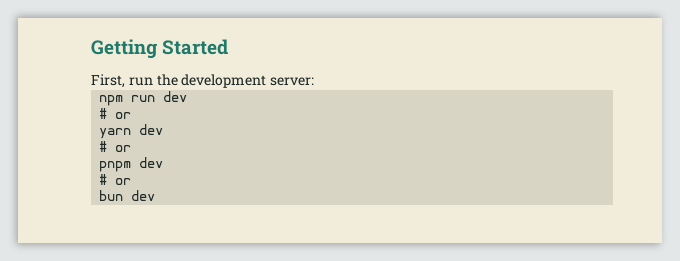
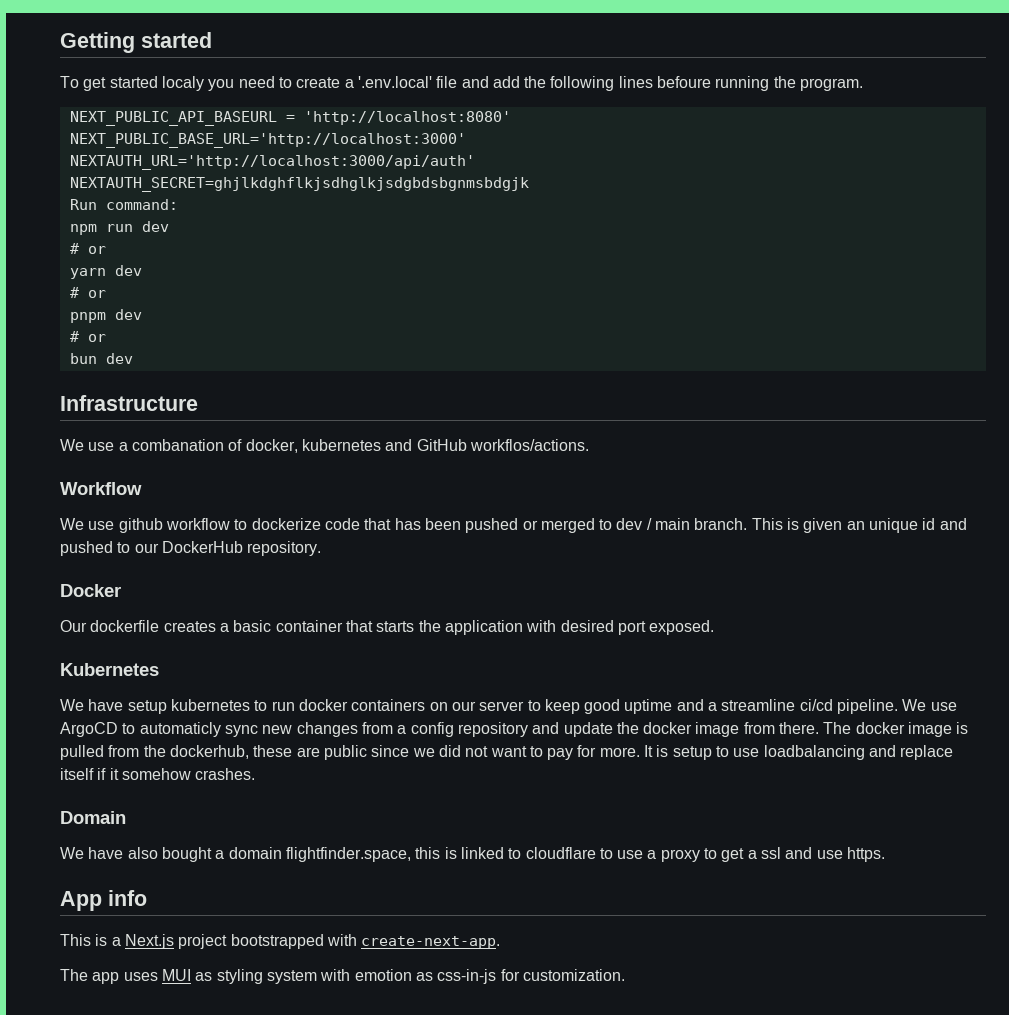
[162,39,229,55] [91,74,315,88] Started // First, run the development server: -> [141,32,212,48] [60,76,864,91] [69,111,511,126] [69,133,466,148] [69,155,475,170] [69,177,529,192] [69,199,178,210] started // To get started localy you need to create a '.env.local' file and add the following lines befoure running the program. // NEXT_PUBLIC_API_BASEURL = 'http://localhost:8080' // NEXT_PUBLIC_BASE_URL='http://localhost:3000' // NEXTAUTH_URL='http://localhost:3000/api/auth' // NEXTAUTH_SECRET=ghjlkdghflkjsdhglkjsdgbdsbgnmsbdgjk // Run command:
(156, 195) none -> [60,395,198,411] [60,439,589,453] [60,482,142,495] [60,518,967,533] [60,541,322,556] [60,584,121,597] [60,620,715,635] [60,663,159,676] [60,699,957,714] [60,722,969,737] [60,745,954,760] [60,768,256,780] [60,811,126,824] [60,847,886,862] [60,890,147,911] [60,934,501,949] [60,969,625,984] // Infrastructure // We use a combanation of docker, kubernetes and GitHub workflos/actions. // Workflow // We use github workflow to dockerize code that has been pushed or merged to dev / main branch. This is given an unique id and pushed to our DockerHub repository. // Docker // Our dockerfile creates a basic container that starts the application with desired port exposed. // Kubernetes // We have setup kubernetes to run docker containers on our server to keep good uptime and a streamline ci/cd pipeline. We use ArgoCD to automaticly sync new changes from a config repository and update the docker image from there. The docker image is pulled from the dockerhub, these are public since we did not want to pay for more. It is setup to use loadbalancing and replace itself if it somehow crashes. // Domain // We have also bought a domain flightfinder.space, this is linked to cloudflare to use a proxy to get a ssl and use https. // App info // This is a Next.js project bootstrapped with create-next-app. // The app uses MUI as styling system with emotion as css-in-js for customization.

